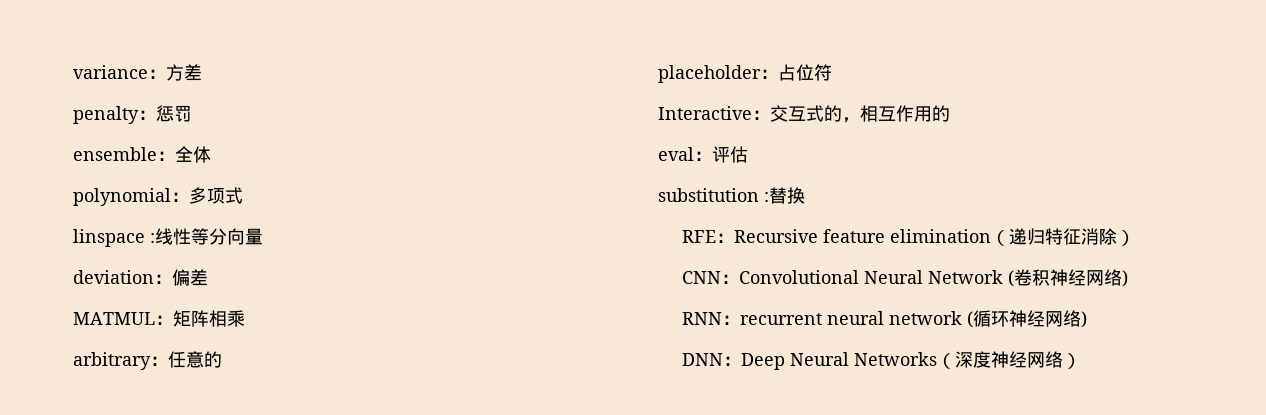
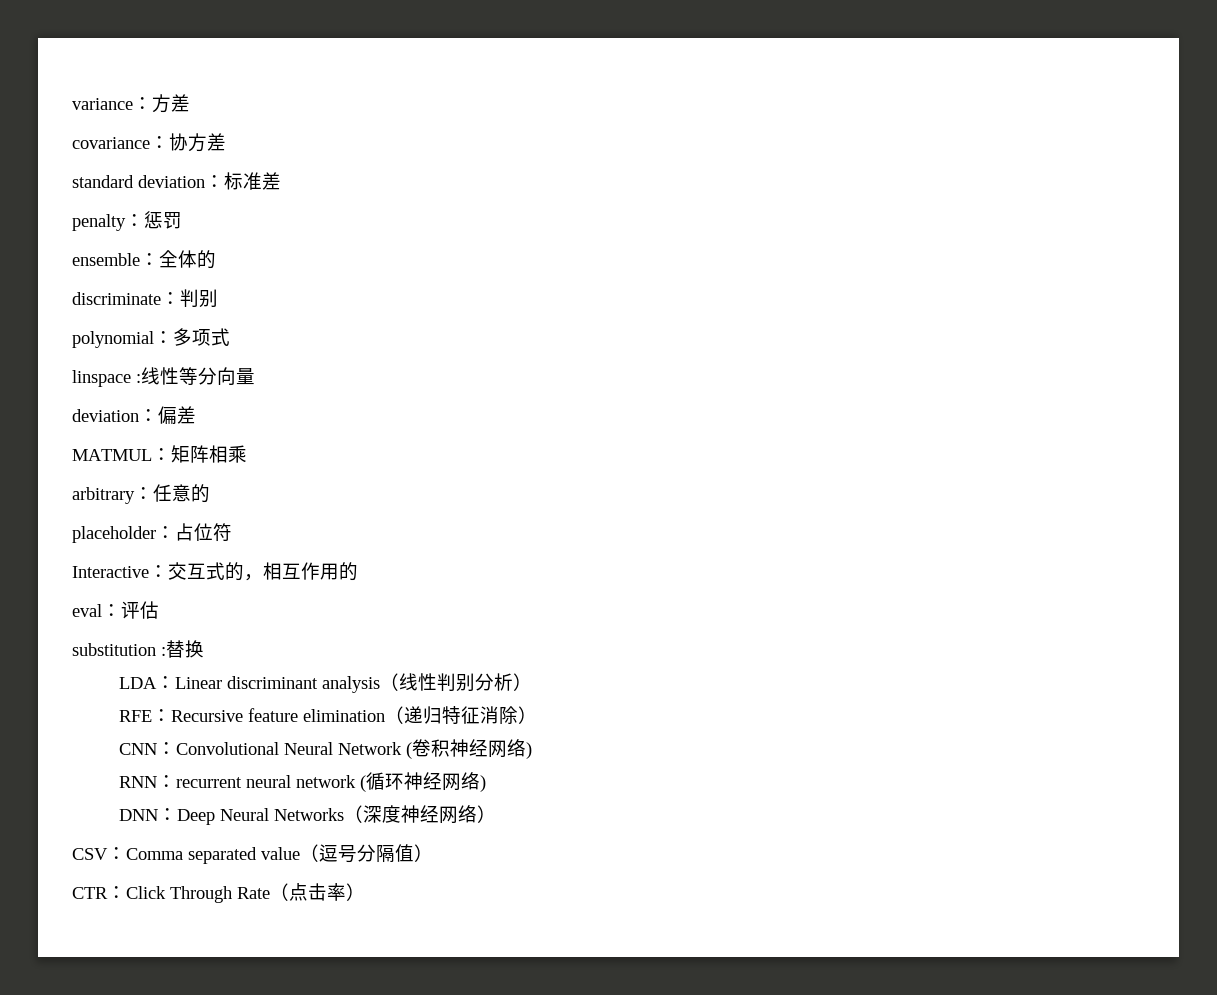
(202, 72) none -> [72,133,226,152] [72,172,281,190] // covariance：协方差 // standard deviation：标准差
(211, 154) none -> [197,250,216,269] [72,289,218,308] 的 // discriminate：判别
(805, 195) none -> [119,673,533,693] // LDA：Linear discriminant analysis（线性判别分析）
(1081, 361) none -> [72,844,433,864] [72,883,365,903] // CSV：Comma separated value（逗号分隔值） // CTR：Click Through Rate（点击率）

